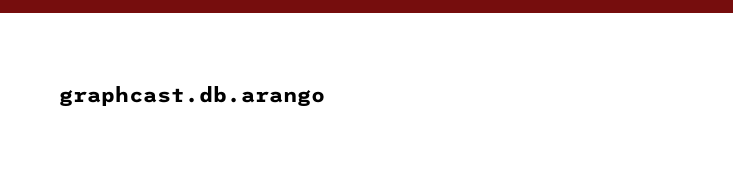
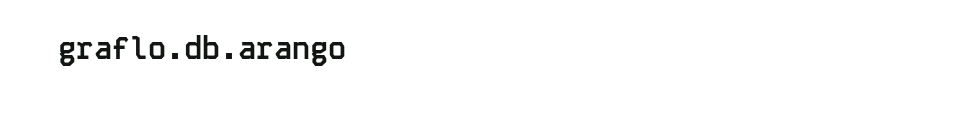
[59,86,325,107] graphcast.db.arango -> [58,35,346,66] graflo.db.arango

